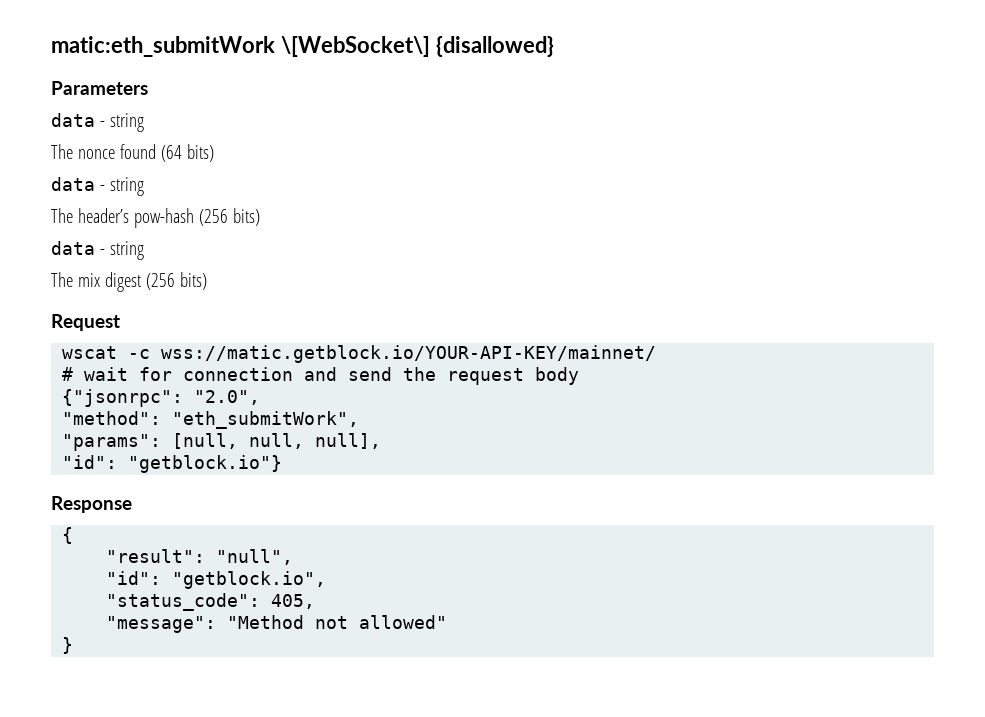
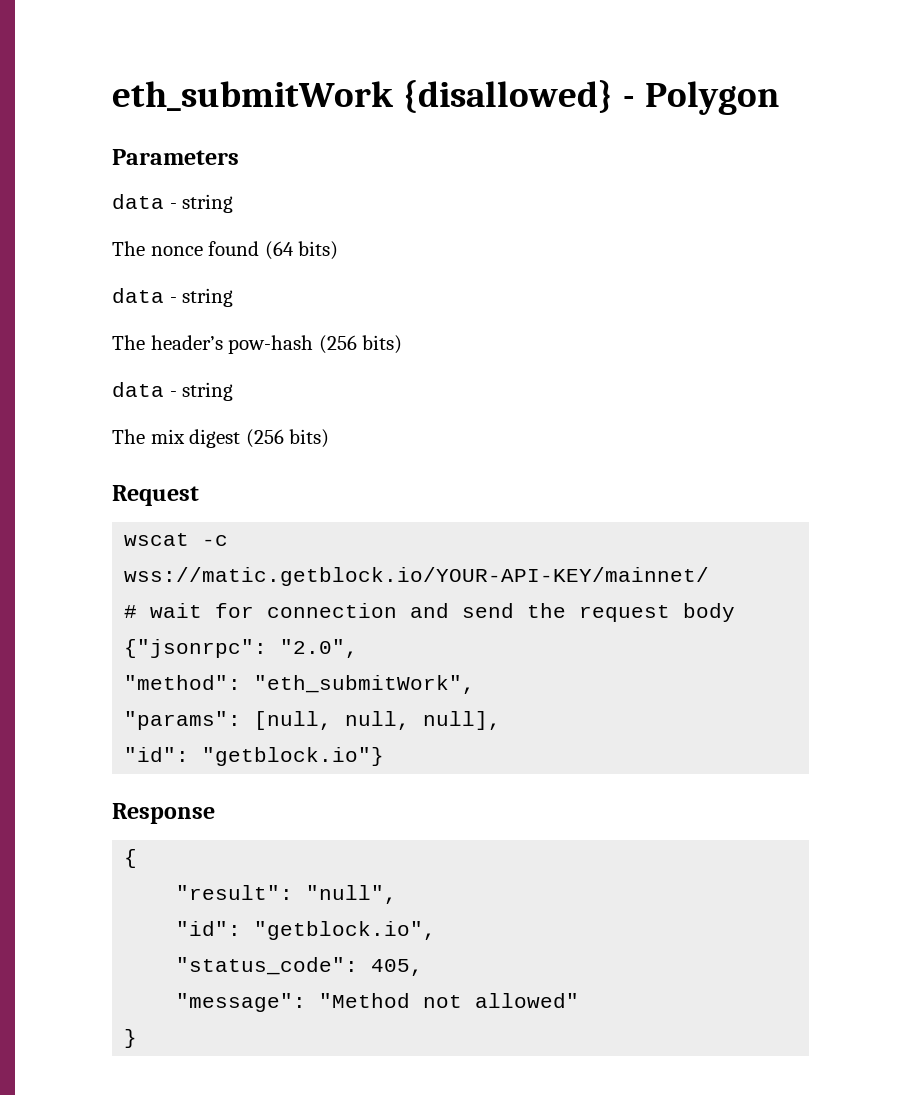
[51,36,430,57] matic:eth_submitWork \[WebSocket\] -> [112,81,394,111] eth_submitWork
(554, 46) none -> [622,81,779,115] - Polygon

